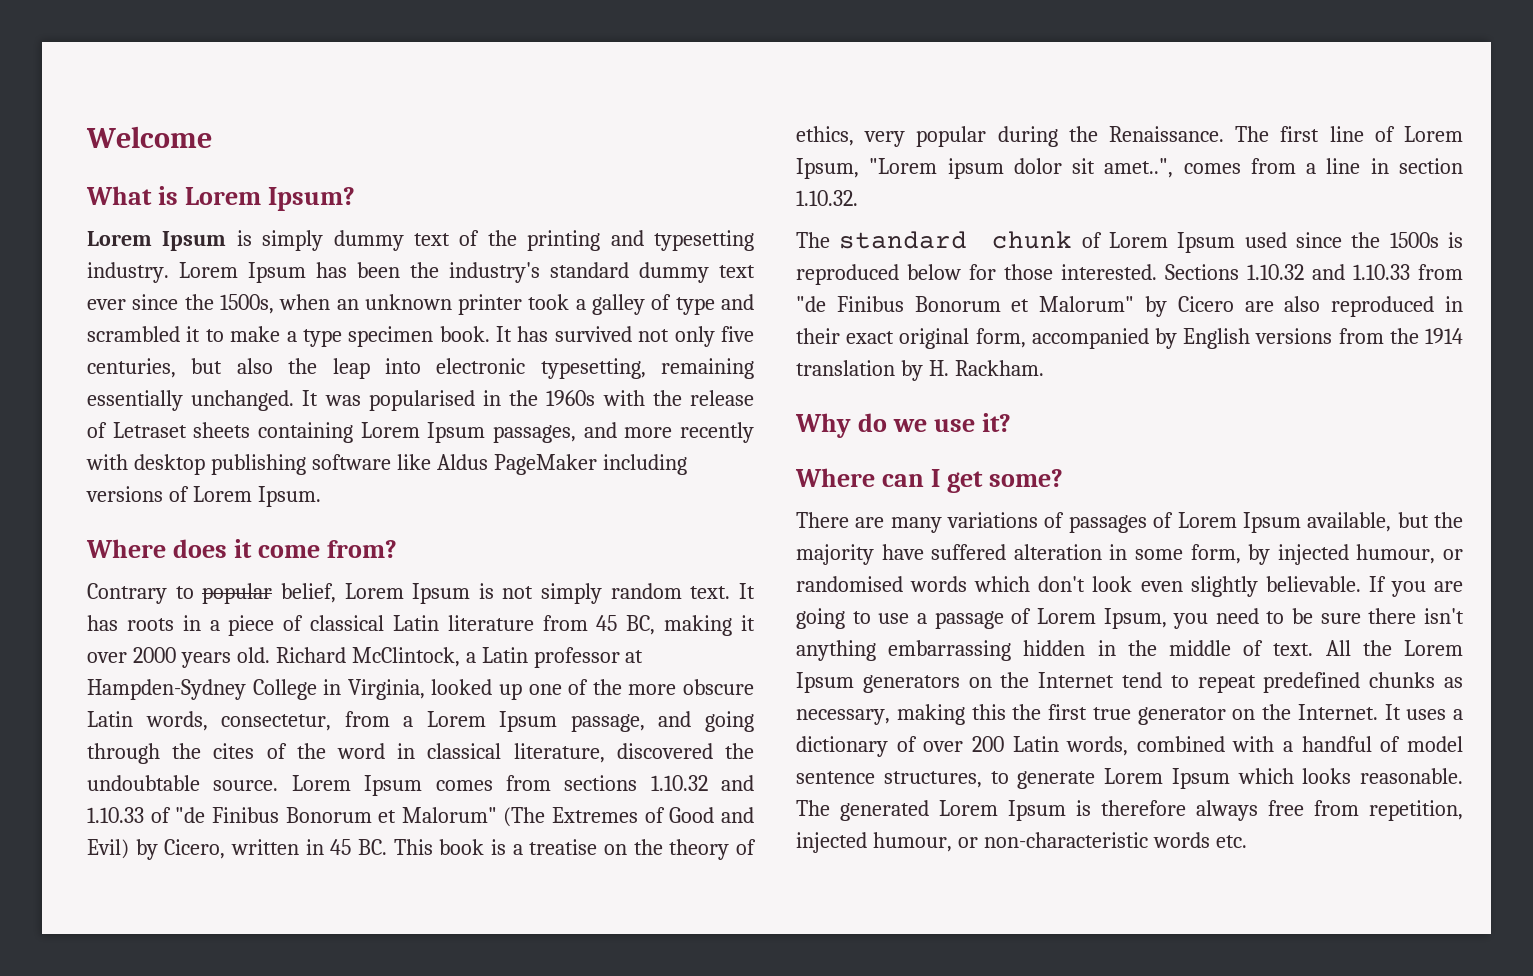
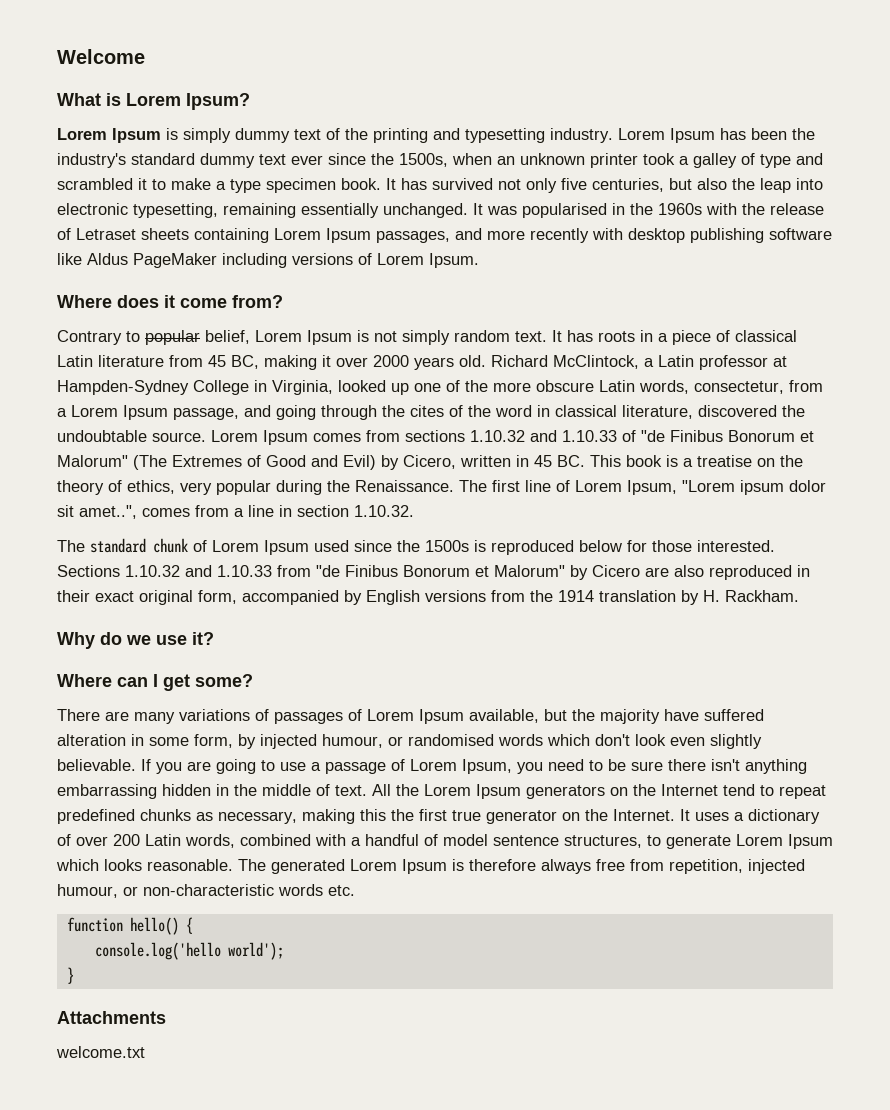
(1247, 841) none -> [66,917,193,935] [94,942,284,960] [66,967,74,984] [57,1011,166,1024] [56,1046,145,1058] // function hello() { // console.log('hello world'); // } // Attachments // welcome.txt

